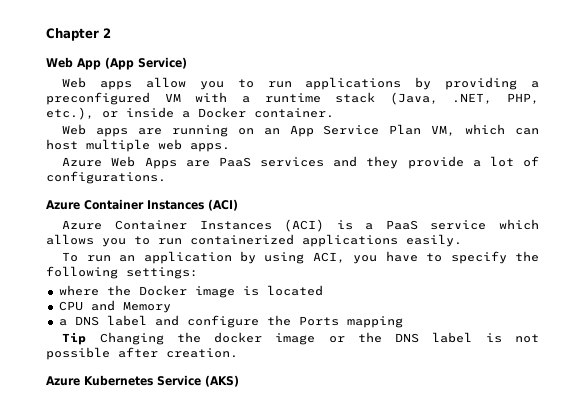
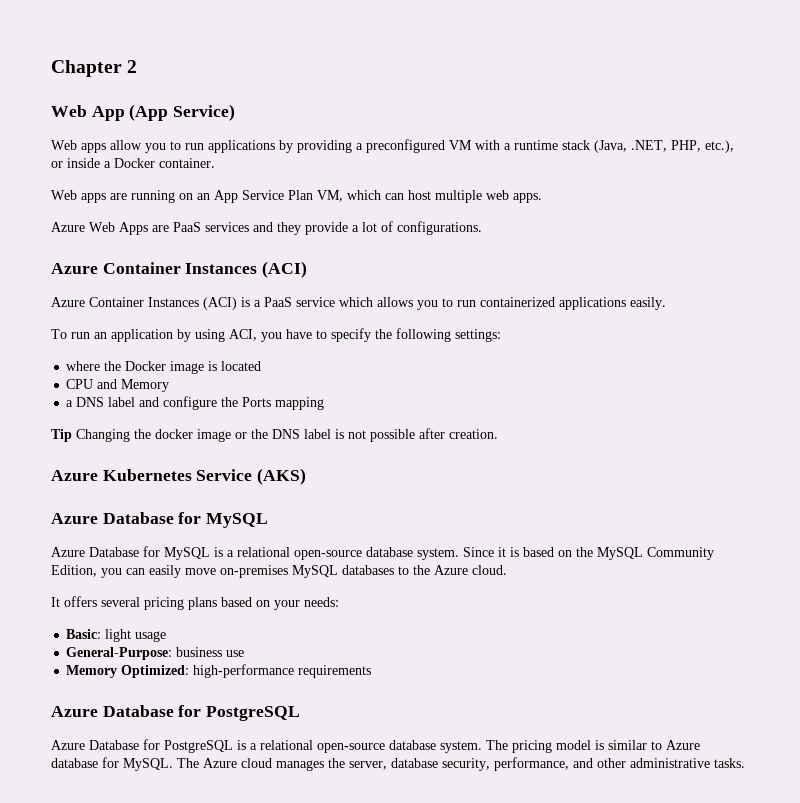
(239, 381) none -> [51,512,269,528] [51,546,714,560] [51,565,507,578] [51,596,339,610] [66,629,167,642] [66,647,245,660] [66,664,372,678] [51,705,301,721] [51,739,700,753] [51,757,745,771] // Azure Database for MySQL // Azure Database for MySQL is a relational open-source database system. Since it is based on the MySQL Community Edition, you can easily move on-premises MySQL databases to the Azure cloud. // It offers several pricing plans based on your needs: // Basic: light usage // General-Purpose: business use // Memory Optimized: high-performance requirements // Azure Database for PostgreSQL // Azure Database for PostgreSQL is a relational open-source database system. The pricing model is similar to Azure database for MySQL. The Azure cloud manages the server, database security, performance, and other administrative tasks.

